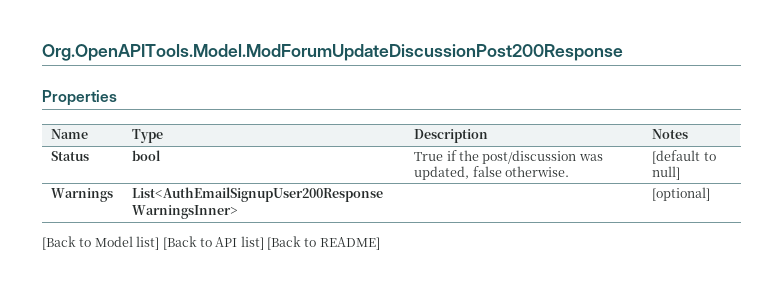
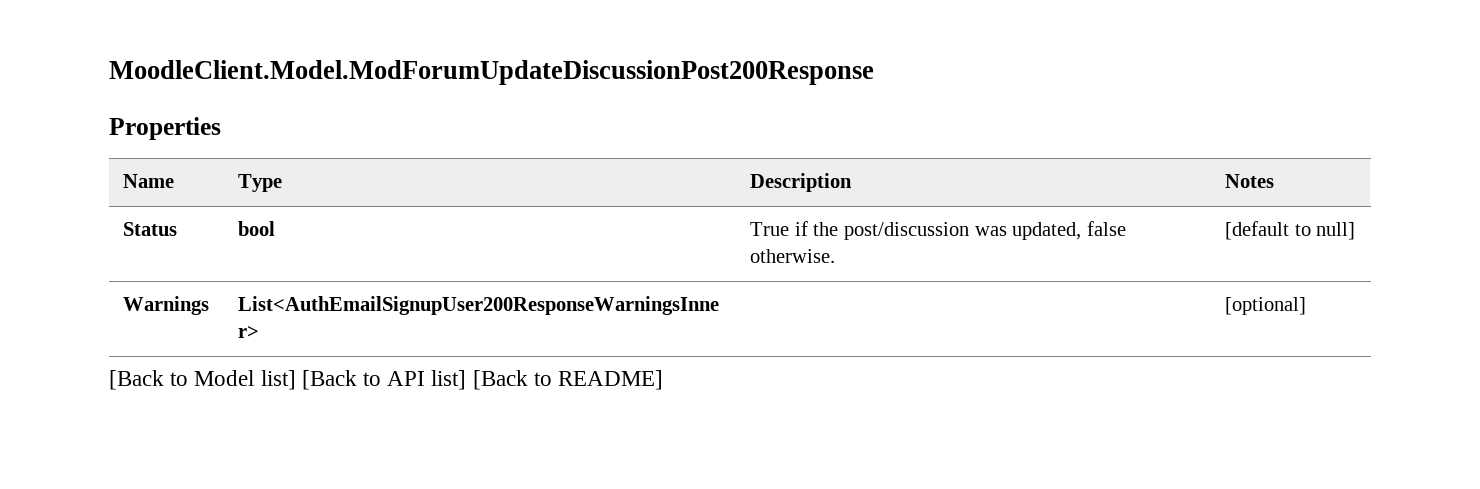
[42,44,623,61] Org.OpenAPITools.Model.ModForumUpdateDiscussionPost200Response -> [109,60,874,85] MoodleClient.Model.ModForumUpdateDiscussionPost200Response

